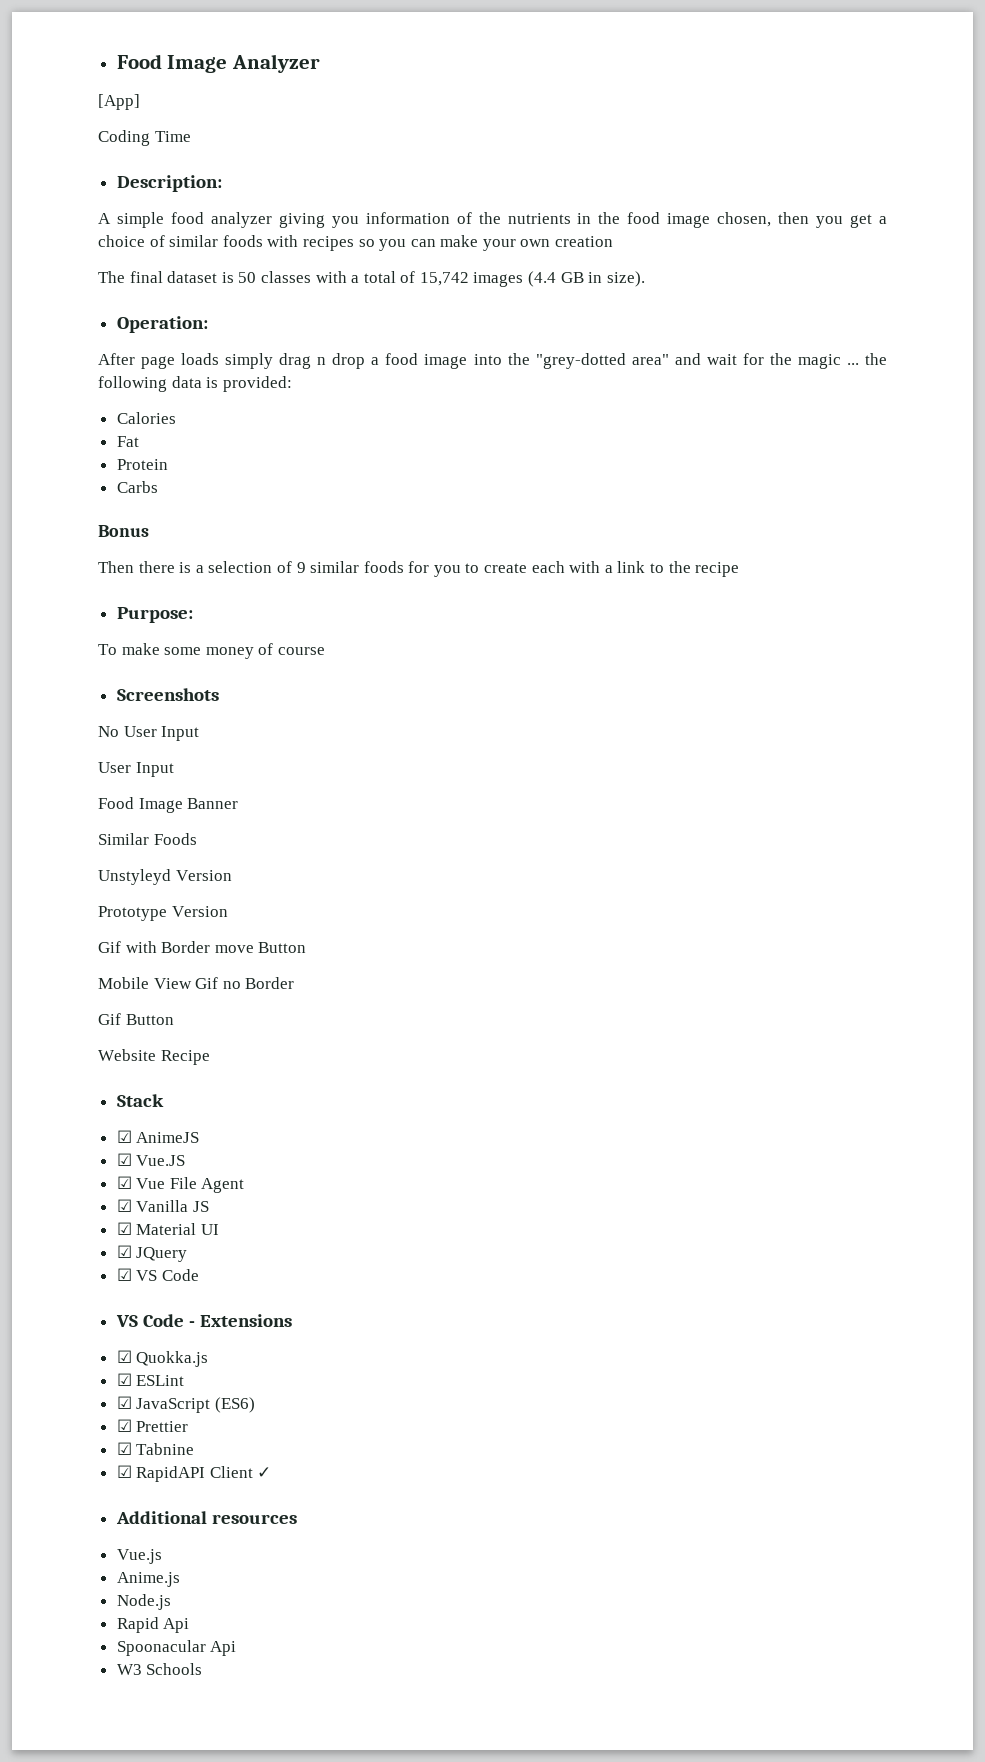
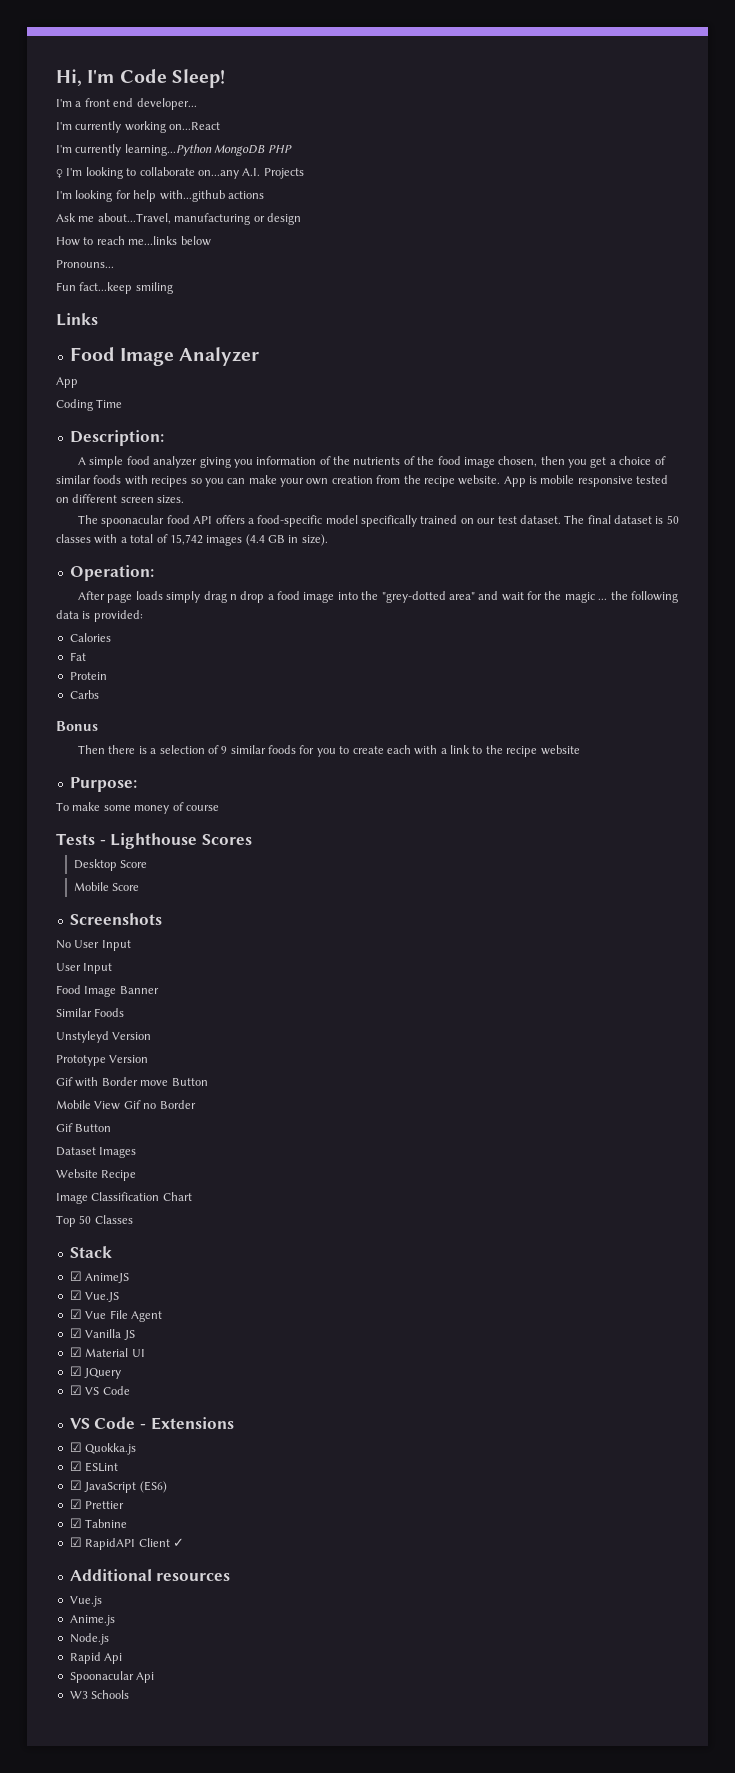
(116, 61) none -> [56,69,225,88] [56,98,197,110] [56,121,221,133] [56,144,292,156] [56,167,304,179] [56,190,264,202] [56,213,301,225] [56,236,211,246] [56,260,114,268] [56,282,173,294] [56,313,98,326] Hi, I'm Code Sleep! // I'm a front end developer... // I'm currently working on...React // I'm currently learning...Python MongoDB PHP // ♀ I'm looking to collaborate on...any A.I. Projects // I'm looking for help with...github actions // Ask me about...Travel, manufacturing or design // How to reach me...links below // Pronouns... // Fun fact...keep smiling // Links //
[98,94,140,110] [App] -> [56,377,78,388] App
[577,213,592,224] in -> [403,456,415,465] of
(614, 241) // -> [376,475,669,487] [56,494,185,504] [78,515,561,527] from the recipe website. App is mobile responsive tested on different screen sizes. // The spoonacular food API offers a food-specific model specifically trained on our test dataset.
(740, 569) none -> [540,745,580,755] website
(325, 651) none -> [56,833,252,849] [73,859,148,871] [73,882,140,891] // Tests - Lighthouse Scores // Desktop Score // Mobile Score
(174, 1019) none -> [56,1147,137,1158] // Dataset Images
(210, 1057) none -> [56,1192,192,1204] [56,1215,133,1227] // Image Classification Chart // Top 50 Classes

